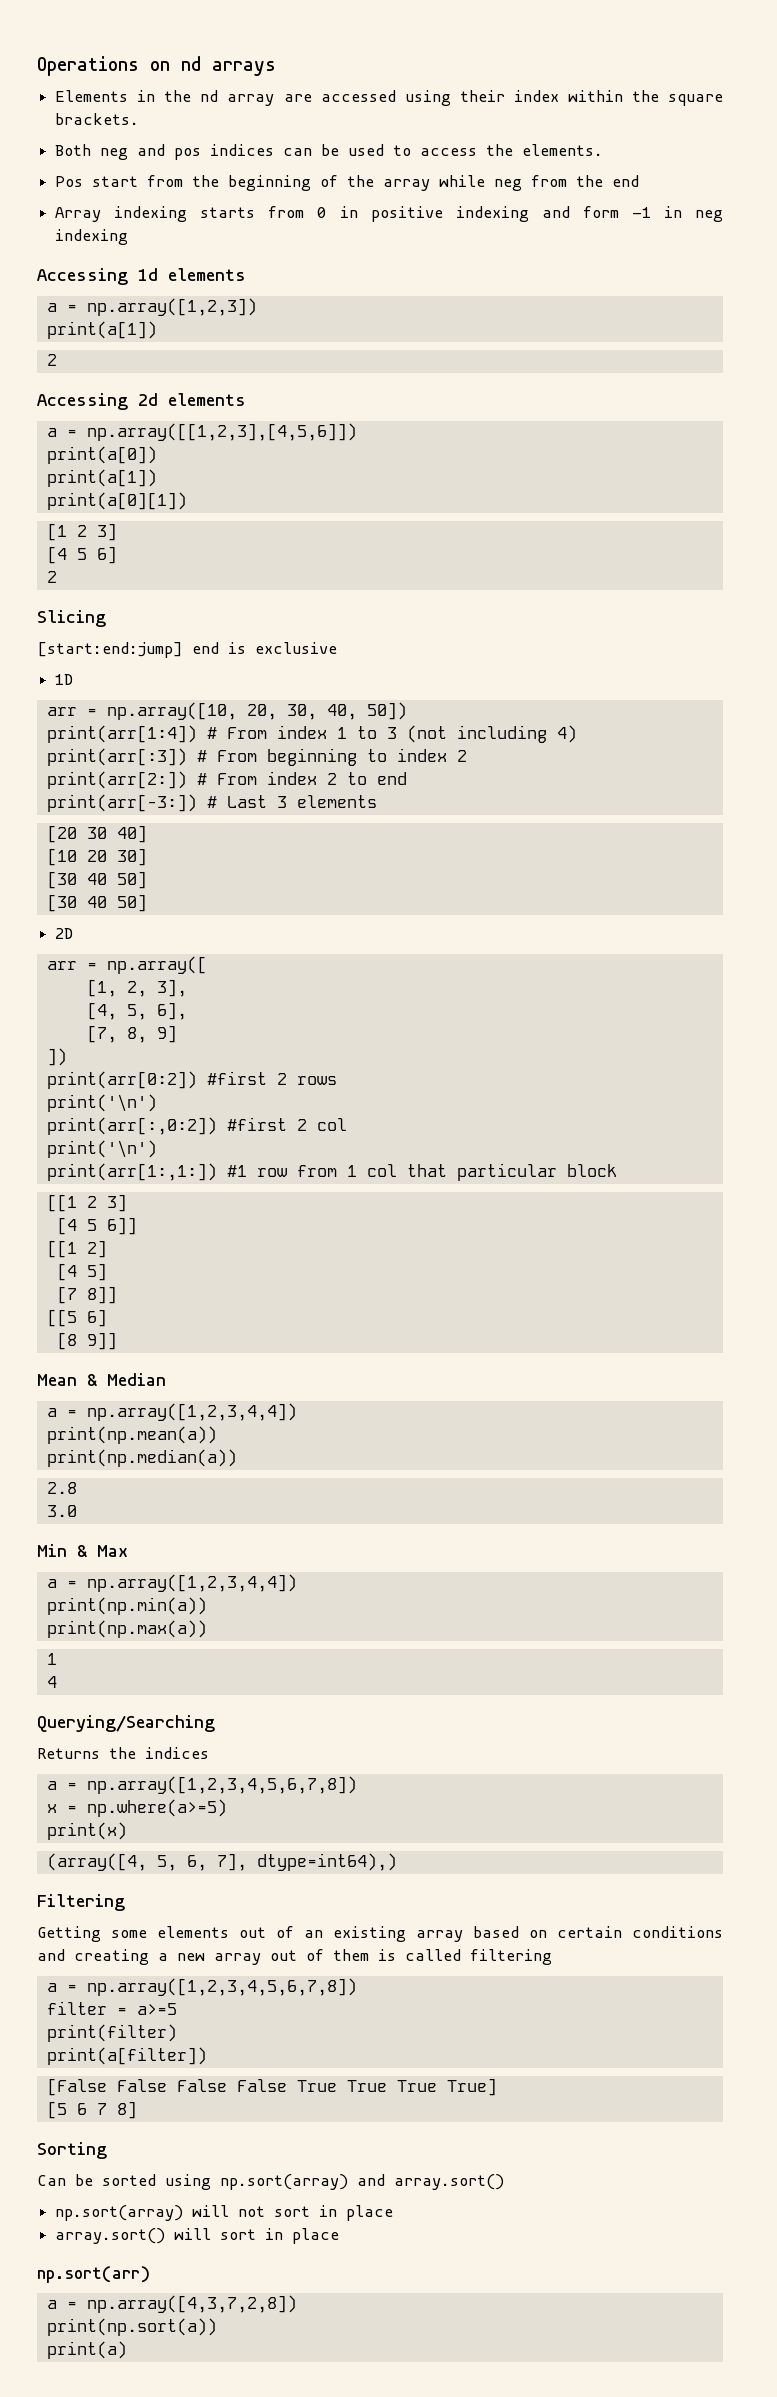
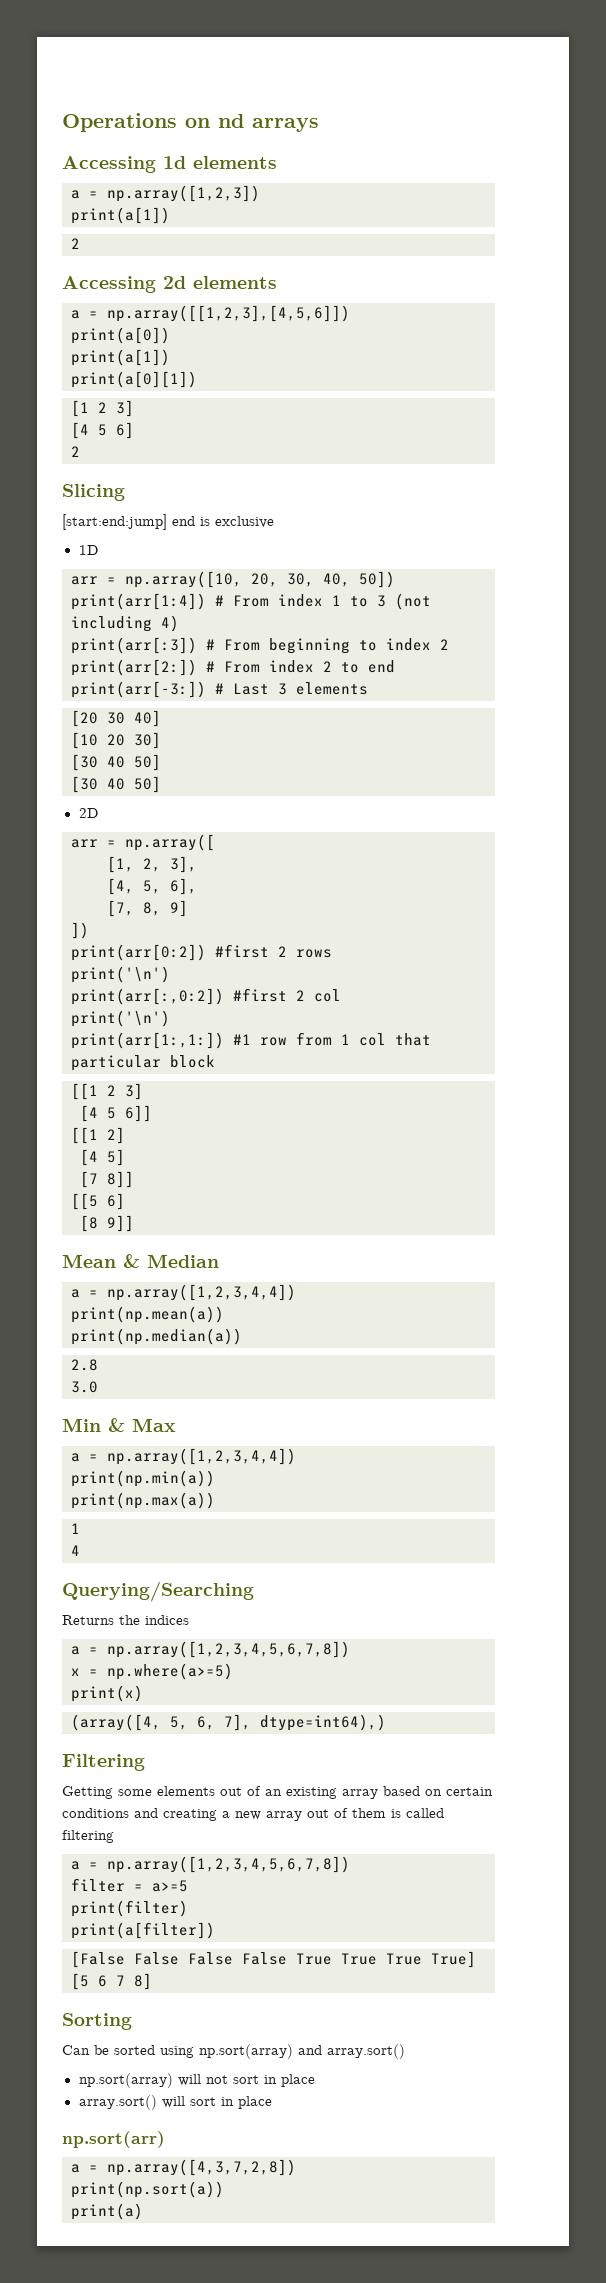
[55,90,723,106] [55,113,140,125] [55,144,604,160] [55,175,640,191] [55,206,723,222] [55,229,129,245] // Elements in the nd array are accessed using their index within the square brackets. // Both neg and pos indices can be used to access the elements. // Pos start from the beginning of the array while neg from the end // Array indexing starts from 0 in positive indexing and form -1 in neg indexing -> (319, 125) none

